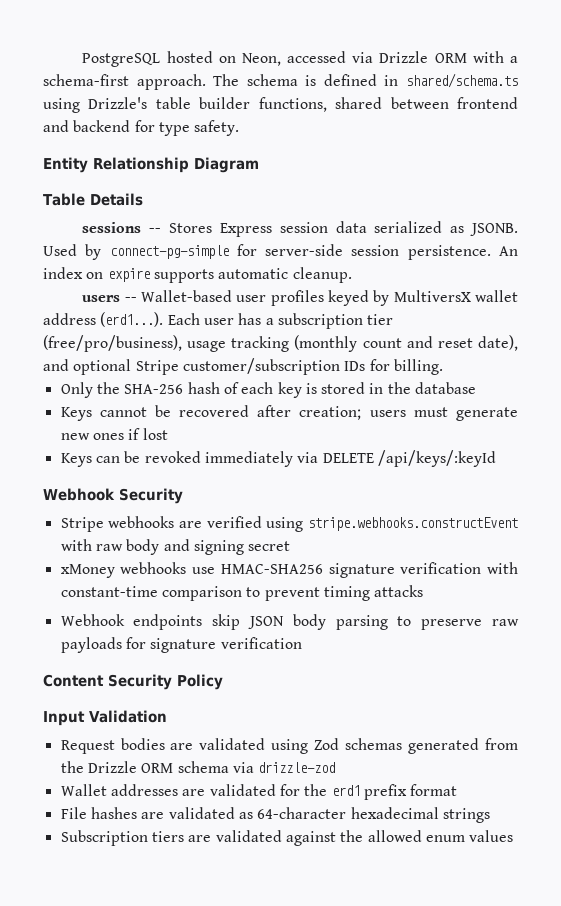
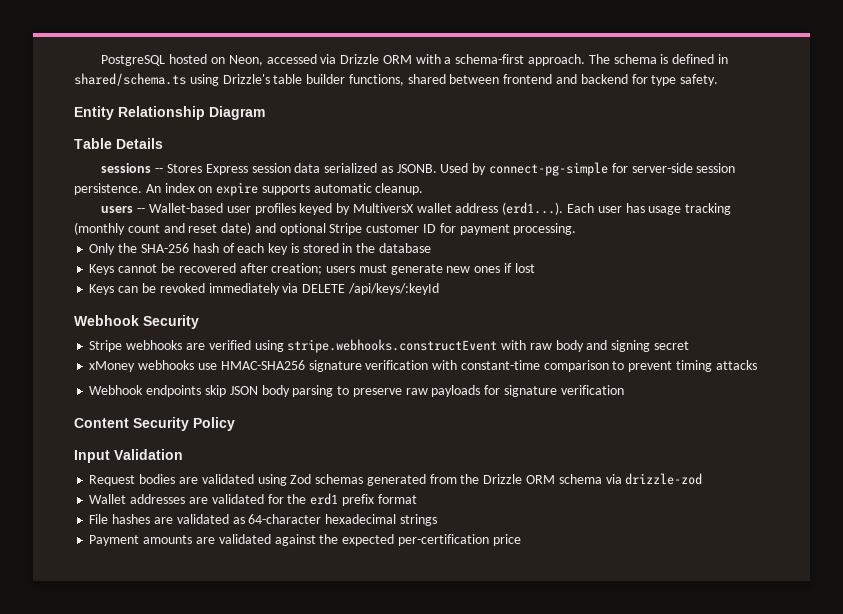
[265,313,394,329] [43,335,182,352] a subscription tier (free/pro/business), -> (645, 208) none
[478,335,519,351] date), -> [221,222,252,235] date)
[182,358,443,375] customer/subscription IDs for billing. -> [366,223,577,235] customer ID for payment processing.
[60,830,184,846] Subscription tiers -> [89,535,193,546] Payment amounts
[367,830,514,842] allowed enum values -> [342,534,521,546] expected per-certification price

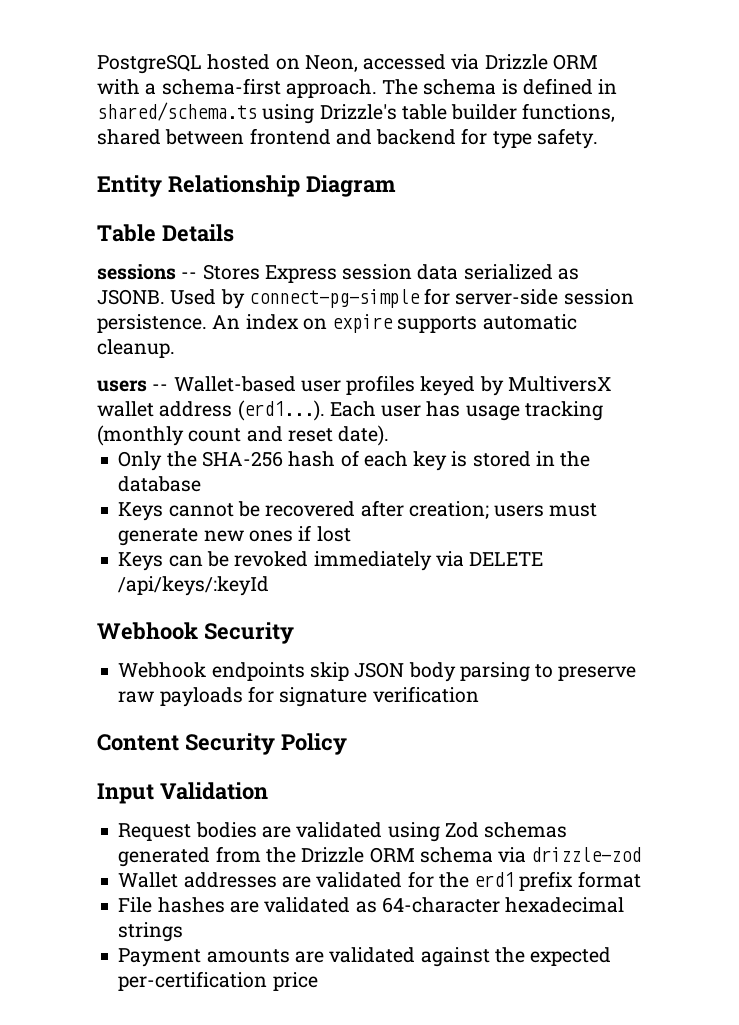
[221,222,577,235] date) and optional Stripe customer ID for payment processing. -> [338,425,390,446] date).
[89,339,689,353] [89,360,757,372] // Stripe webhooks are verified using stripe.webhooks.constructEvent with raw body and signing secret // xMoney webhooks use HMAC-SHA256 signature verification with constant-time comparison to prevent timing attacks -> (294, 633) none

